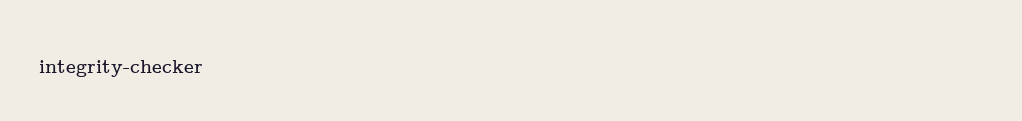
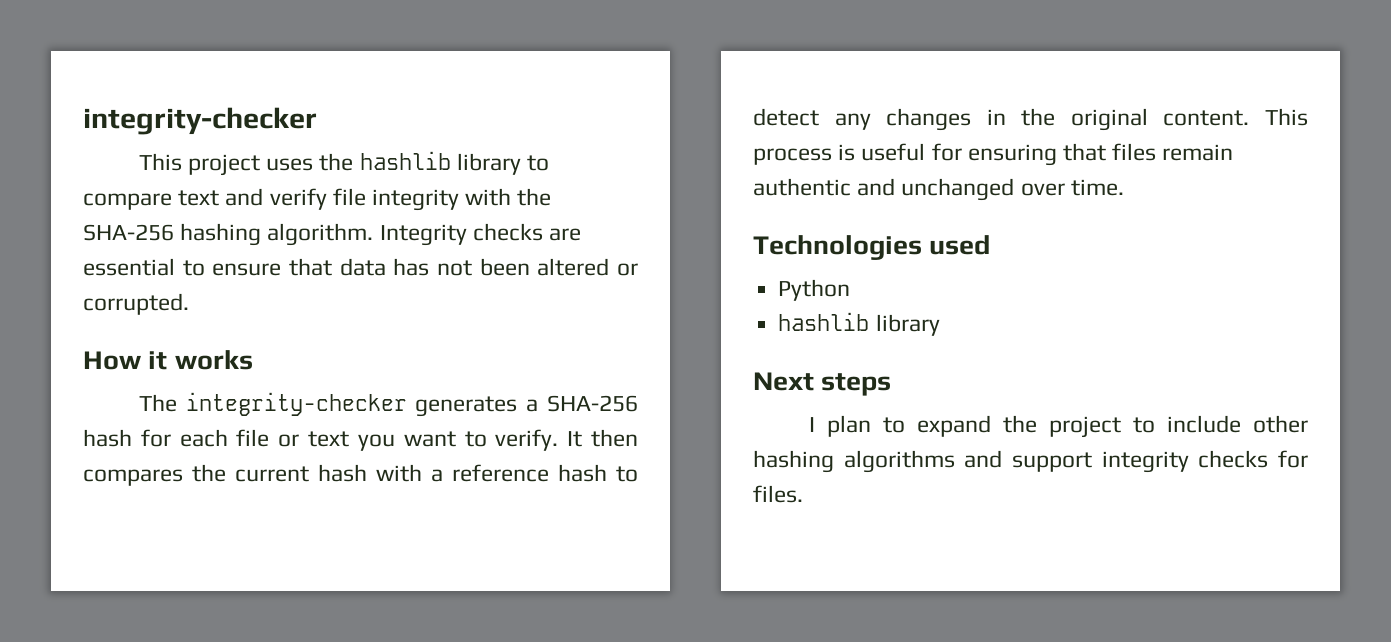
[39,60,203,77] integrity-checker -> [83,107,317,135] [138,151,550,176] [83,188,552,211] [83,223,582,246] [83,258,639,276] [83,293,189,315] [83,350,253,370] [138,392,638,417] [83,429,638,451] [83,464,638,486] [753,108,1308,131] [753,143,1234,166] [753,178,1124,201] [753,235,991,260] [778,279,851,301] [778,312,940,336] [753,372,892,396] [808,415,1308,438] [753,450,1308,473] [753,485,803,503] integrity-checker // This project uses the hashlib library to compare text and verify file integrity with the SHA-256 hashing algorithm. Integrity checks are essential to ensure that data has not been altered or corrupted. // How it works // The integrity-checker generates a SHA-256 hash for each file or text you want to verify. It then compares the current hash with a reference hash to detect any changes in the original content. This process is useful for ensuring that files remain authentic and unchanged over time. // Technologies used // Python // hashlib library // Next steps // I plan to expand the project to include other hashing algorithms and support integrity checks for files.

